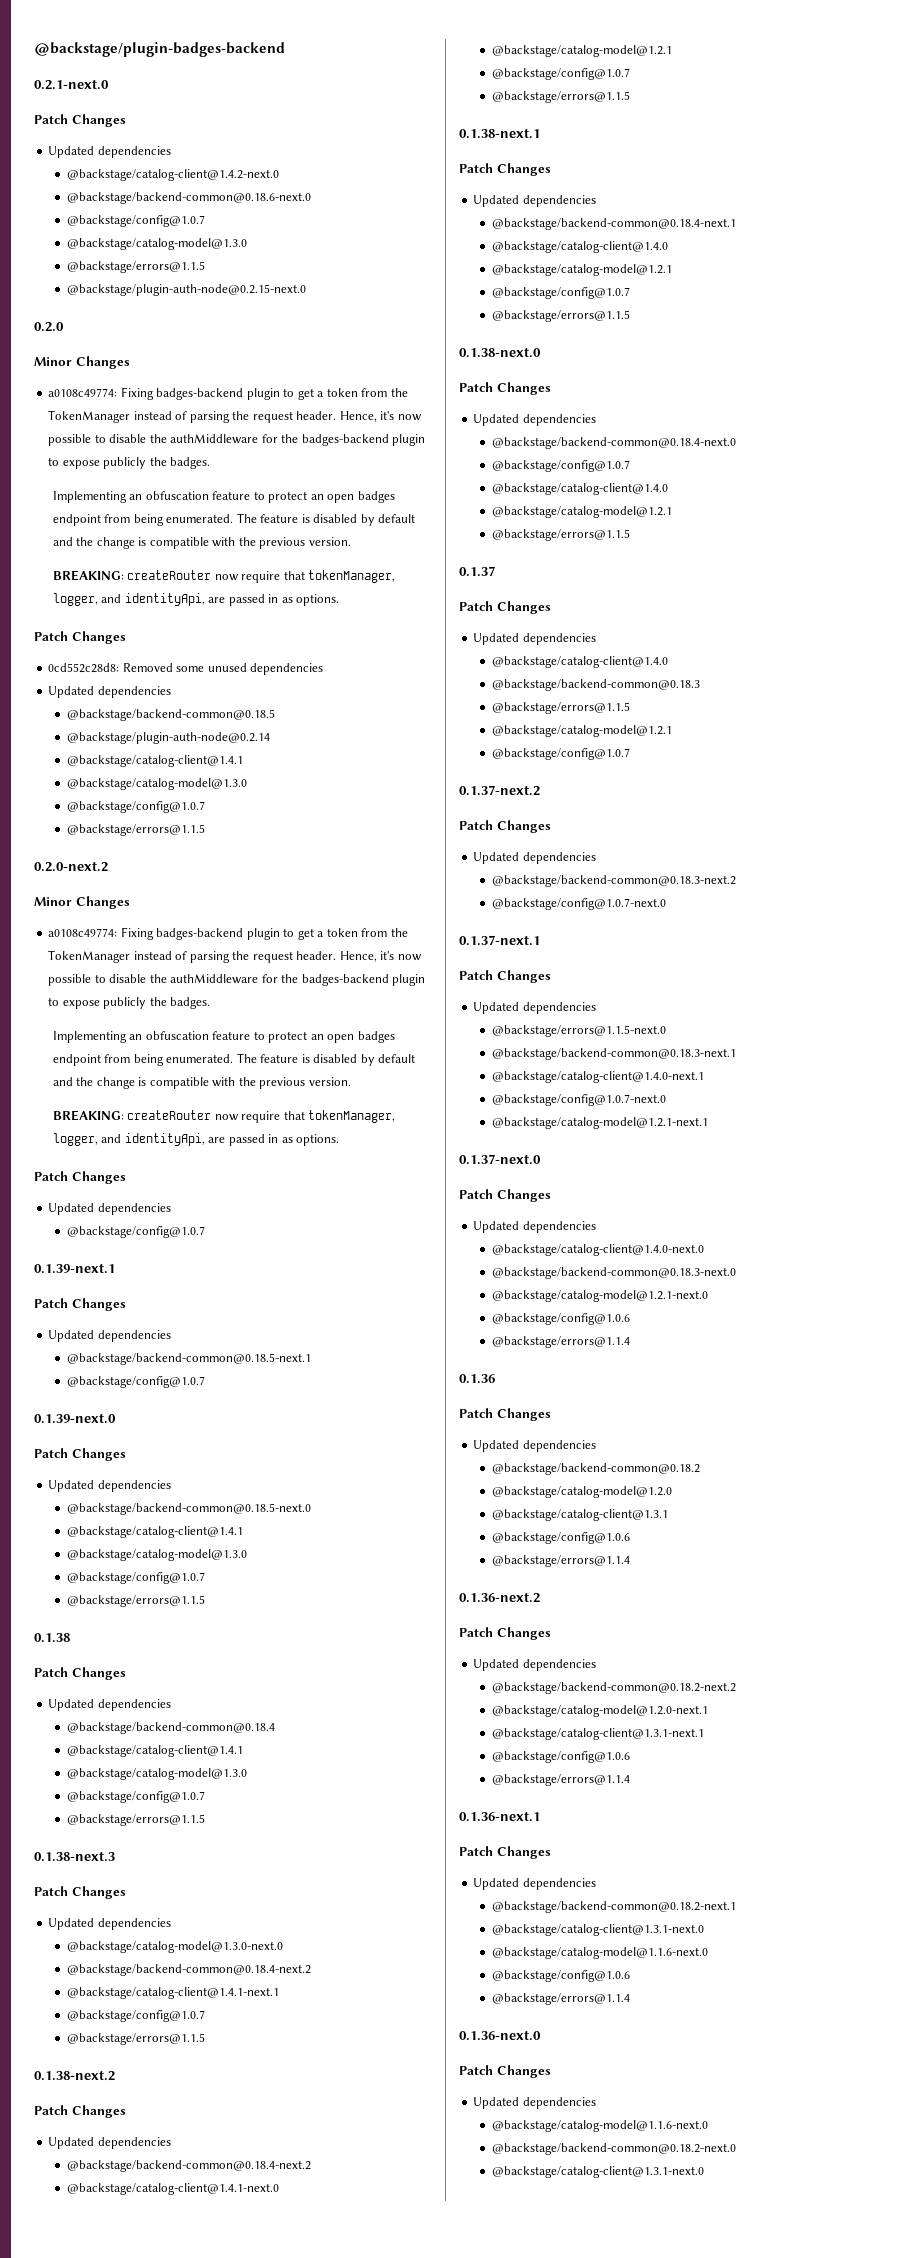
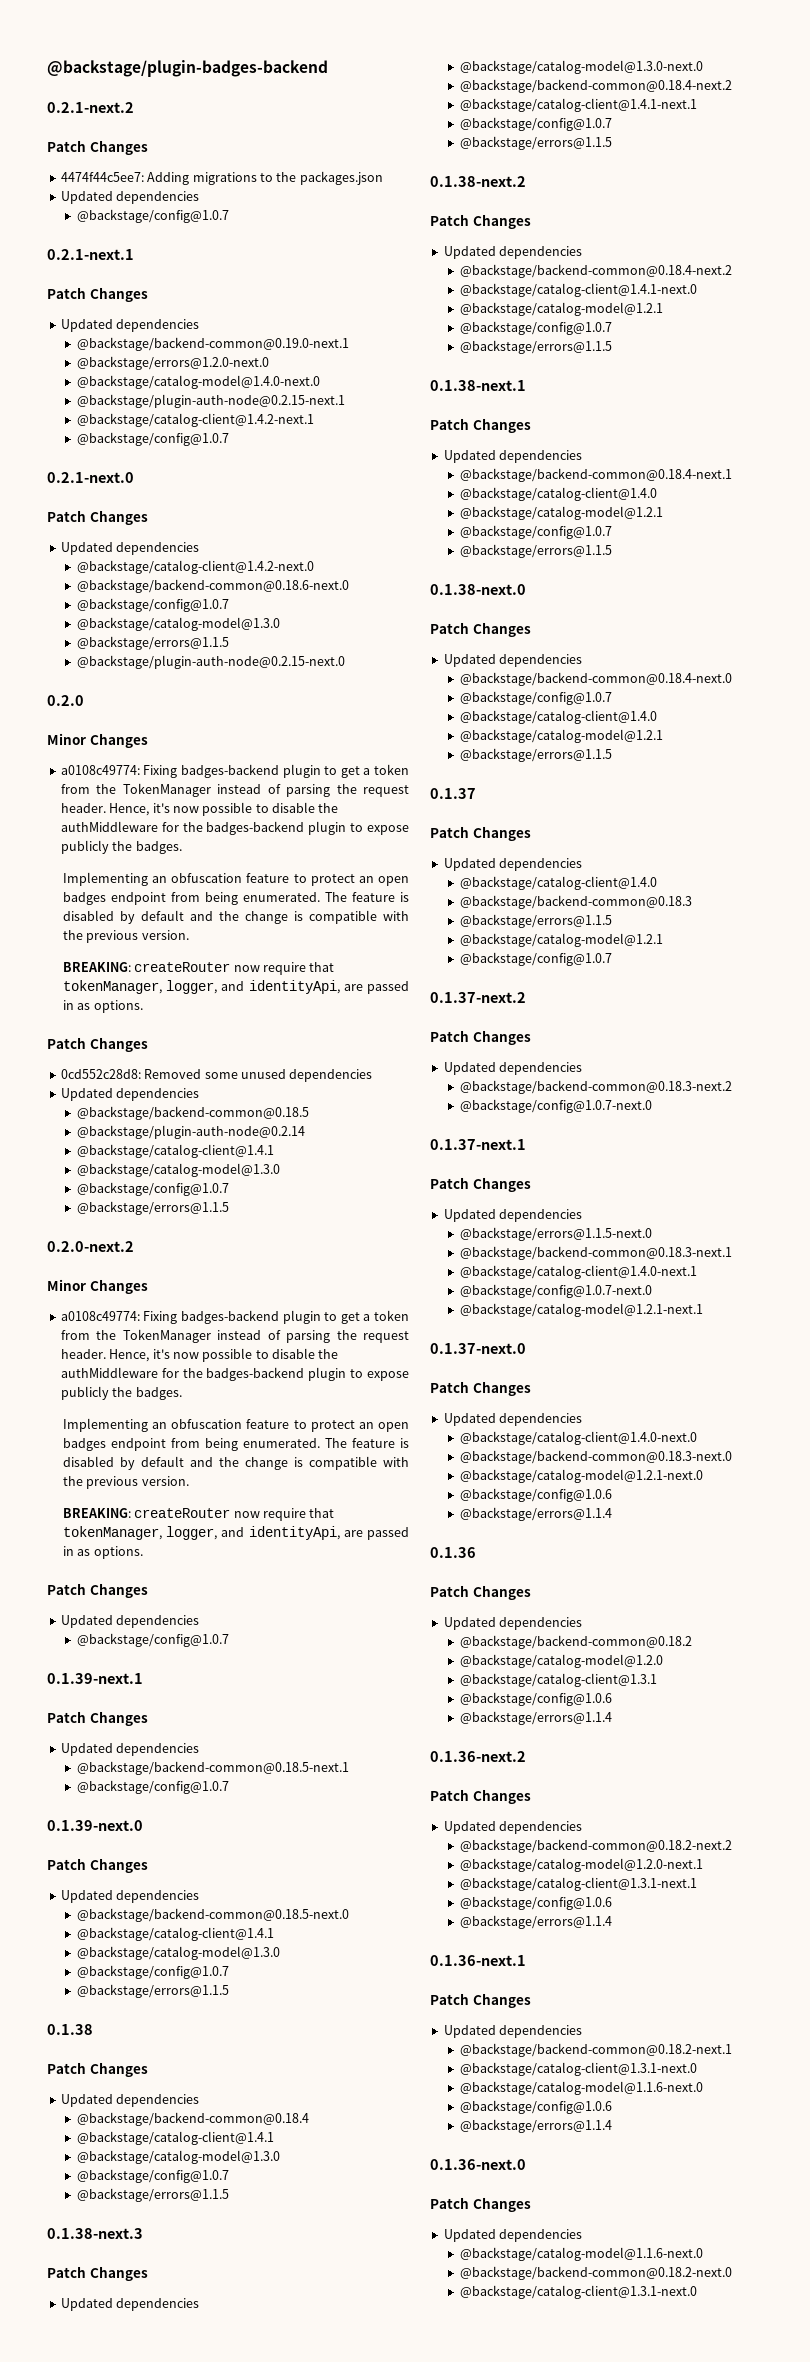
(285, 49) none -> [47,102,134,113] [47,140,148,155] [60,171,383,185] [60,191,200,204] [76,209,229,223] [47,249,134,260] [47,287,148,302] [60,319,200,332] [76,337,349,351] [76,356,269,370] [76,375,320,389] [76,394,345,408] [76,413,314,427] [76,432,229,446] // 0.2.1-next.2 // Patch Changes // 4474f44c5ee7: Adding migrations to the packages.json // Updated dependencies // @backstage/config@1.0.7 // 0.2.1-next.1 // Patch Changes // Updated dependencies // @backstage/backend-common@0.19.0-next.1 // @backstage/errors@1.2.0-next.0 // @backstage/catalog-model@1.4.0-next.0 // @backstage/plugin-auth-node@0.2.15-next.1 // @backstage/catalog-client@1.4.2-next.1 // @backstage/config@1.0.7

